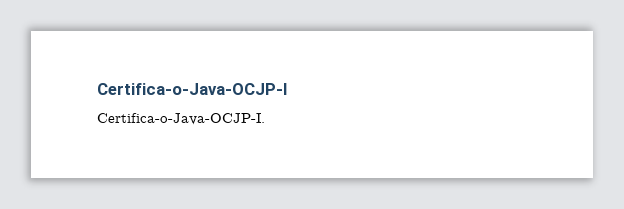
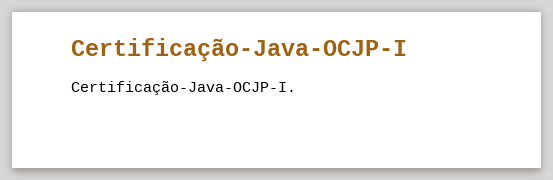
[97,83,288,95] [97,113,265,125] Certifica-o-Java-OCJP-I // Certifica-o-Java-OCJP-I. -> [71,38,407,62] [71,81,296,95] Certificação-Java-OCJP-I // Certificação-Java-OCJP-I.

